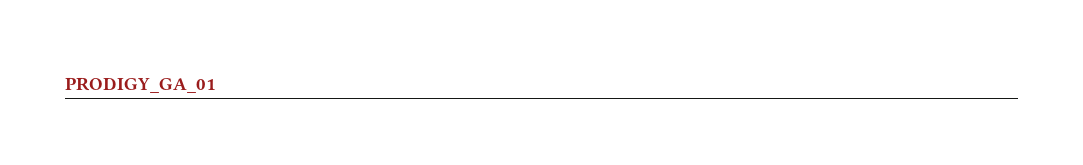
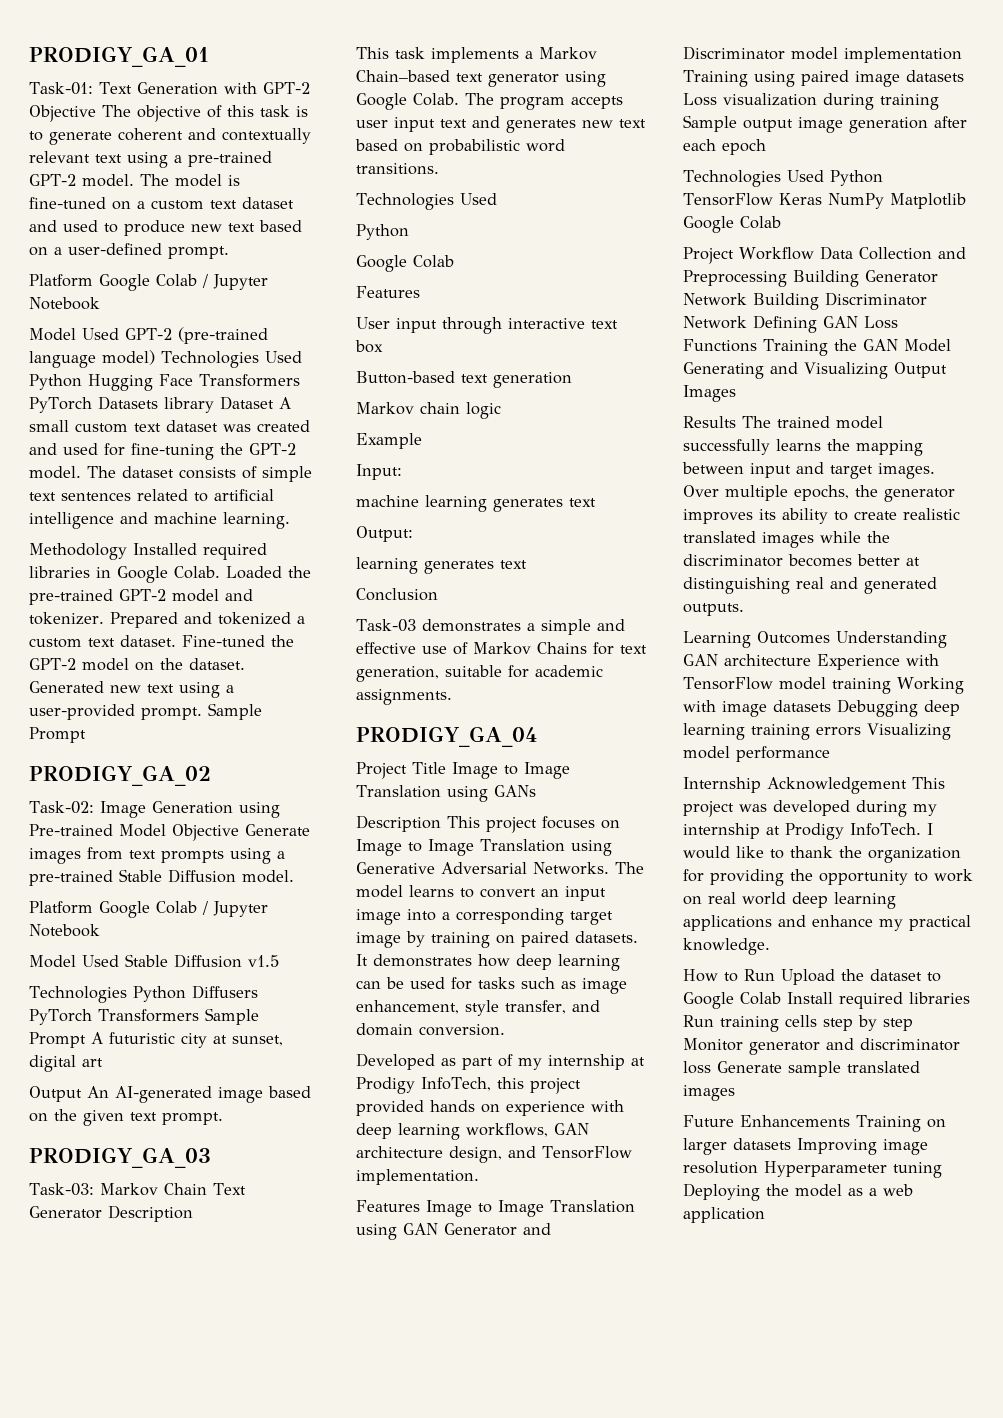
(216, 85) none -> [29,82,310,95] [29,105,308,122] [29,128,311,145] [29,151,272,168] [29,174,240,187] [29,197,294,210] [29,220,302,236] [29,243,229,259] [29,274,268,291] [29,297,100,310] [29,327,268,344] [29,350,302,368] [29,374,300,391] [29,396,291,413] [29,420,310,433] [29,443,296,460] [29,466,312,482] [29,489,274,502] [29,512,290,529] [29,543,267,560] [29,566,311,583] [29,589,253,605] [29,612,305,628] [29,635,294,648] [29,658,245,671] [29,681,234,698] [29,703,262,720] [29,727,86,743] [29,765,211,786] [29,801,280,818] [29,824,310,841] [29,847,285,864] [29,869,294,886] [29,901,268,918] [29,924,100,937] [29,954,279,968] [29,985,258,1003] [29,1008,259,1025] [29,1032,283,1048] [29,1055,103,1072] [29,1086,311,1103] [29,1109,223,1126] [29,1147,211,1168] [29,1183,246,1196] [29,1205,193,1222] [356,47,597,63] [356,70,606,87] [356,93,623,110] [356,116,646,133] [355,139,565,155] [356,163,439,175] [356,193,497,210] [356,224,409,240] [356,255,454,272] [356,286,420,298] [356,317,618,334] [355,340,383,353] [356,371,572,388] [356,402,501,419] [356,433,422,449] [356,464,402,480] [356,495,596,512] [356,526,413,542] [356,557,527,574] [356,588,438,601] [356,619,625,635] [356,642,647,655] [356,665,603,682] [356,689,452,705] [356,726,537,747] [356,762,570,779] [356,785,536,802] [356,815,620,833] [356,839,612,856] [356,862,644,875] [356,885,606,901] [356,908,613,925] [356,931,638,948] [356,954,620,971] [356,977,627,994] [356,1000,600,1016] [356,1023,505,1036] [356,1053,645,1070] [356,1077,581,1094] [356,1100,624,1116] [356,1123,589,1140] [356,1146,632,1163] [356,1169,479,1185] [356,1200,635,1217] [356,1223,551,1240] [683,46,962,63] [683,70,964,87] [683,93,939,110] [683,115,967,133] [683,139,766,155] [683,170,883,187] [683,193,966,209] [683,216,781,233] [683,246,966,264] [683,270,938,287] [683,292,927,310] [683,315,898,333] [683,339,951,356] [683,362,947,379] [683,385,736,402] [683,416,883,429] [683,439,923,456] [682,462,935,479] [683,485,955,502] [683,508,960,524] [683,531,890,548] [683,554,920,567] [683,577,937,594] [683,603,744,616] [683,631,947,648] [683,654,939,670] [683,677,964,694] [683,699,960,717] [683,723,951,740] [683,746,830,762] [683,777,945,794] [683,800,937,817] [683,823,933,840] [683,846,961,863] [683,869,973,886] [683,892,896,909] [683,915,971,931] [683,938,770,955] [683,969,941,985] [683,992,970,1009] [683,1015,913,1032] [683,1038,960,1055] [683,1061,920,1077] [683,1085,735,1101] [683,1115,946,1132] [683,1138,928,1155] [683,1161,942,1178] [683,1183,913,1201] [683,1207,765,1223] // Task-01: Text Generation with GPT-2 Objective The objective of this task is to generate coherent and contextually relevant text using a pre-trained GPT-2 model. The model is fine-tuned on a custom text dataset and used to produce new text based on a user-defined prompt. // Platform Google Colab / Jupyter Notebook // Model Used GPT-2 (pre-trained language model) Technologies Used Python Hugging Face Transformers PyTorch Datasets library Dataset A small custom text dataset was created and used for fine-tuning the GPT-2 model. The dataset consists of simple text sentences related to artificial intelligence and machine learning. // Methodology Installed required libraries in Google Colab. Loaded the pre-trained GPT-2 model and tokenizer. Prepared and tokenized a custom text dataset. Fine-tuned the GPT-2 model on the dataset. Generated new text using a user-provided prompt. Sample Prompt // PRODIGY_GA_02 // Task-02: Image Generation using Pre-trained Model Objective Generate images from text prompts using a pre-trained Stable Diffusion model. // Platform Google Colab / Jupyter Notebook // Model Used Stable Diffusion v1.5 // Technologies Python Diffusers PyTorch Transformers Sample Prompt A futuristic city at sunset, digital art // Output An AI-generated image based on the given text prompt. // PRODIGY_GA_03 // Task-03: Markov Chain Text Generator Description // This task implements a Markov Chain–based text generator using Google Colab. The program accepts user input text and generates new text based on probabilistic word transitions. // Technologies Used // Python // Google Colab // Features // User input through interactive text box // Button-based text generation // Markov chain logic // Example // Input: // machine learning generates text // Output: // learning generates text // Conclusion // Task-03 demonstrates a simple and effective use of Markov Chains for text generation, suitable for academic assignments. // PRODIGY_GA_04 // Project Title Image to Image Translation using GANs // Description This project focuses on Image to Image Translation using Generative Adversarial Networks. The model learns to convert an input image into a corresponding target image by training on paired datasets. It demonstrates how deep learning can be used for tasks such as image enhancement, style transfer, and domain conversion. // Developed as part of my internship at Prodigy InfoTech, this project provided hands on experience with deep learning workflows, GAN architecture design, and TensorFlow implementation. // Features Image to Image Translation using GAN Generator and Discriminator model implementation Training using paired image datasets Loss visualization during training Sample output image generation after each epoch // Technologies Used Python TensorFlow Keras NumPy Matplotlib Google Colab // Project Workflow Data Collection and Preprocessing Building Generator Network Building Discriminator Network Defining GAN Loss Functions Training the GAN Model Generating and Visualizing Output Images // Results The trained model successfully learns the mapping between input and target images. Over multiple epochs, the generator improves its ability to create realistic translated images while the discriminator becomes better at distinguishing real and generated outputs. // Learning Outcomes Understanding GAN architecture Experience with TensorFlow model training Working with image datasets Debugging deep learning training errors Visualizing model performance // Internship Acknowledgement This project was developed during my internship at Prodigy InfoTech. I would like to thank the organization for providing the opportunity to work on real world deep learning applications and enhance my practical knowledge. // How to Run Upload the dataset to Google Colab Install required libraries Run training cells step by step Monitor generator and discriminator loss Generate sample translated images // Future Enhancements Training on larger datasets Improving image resolution Hyperparameter tuning Deploying the model as a web application

